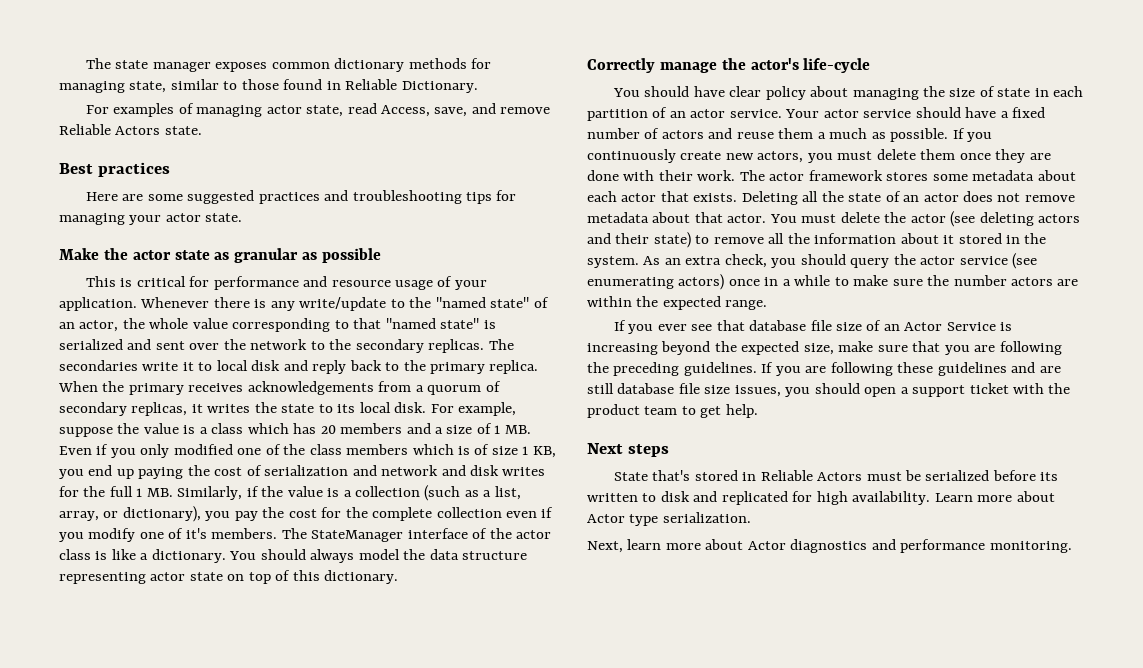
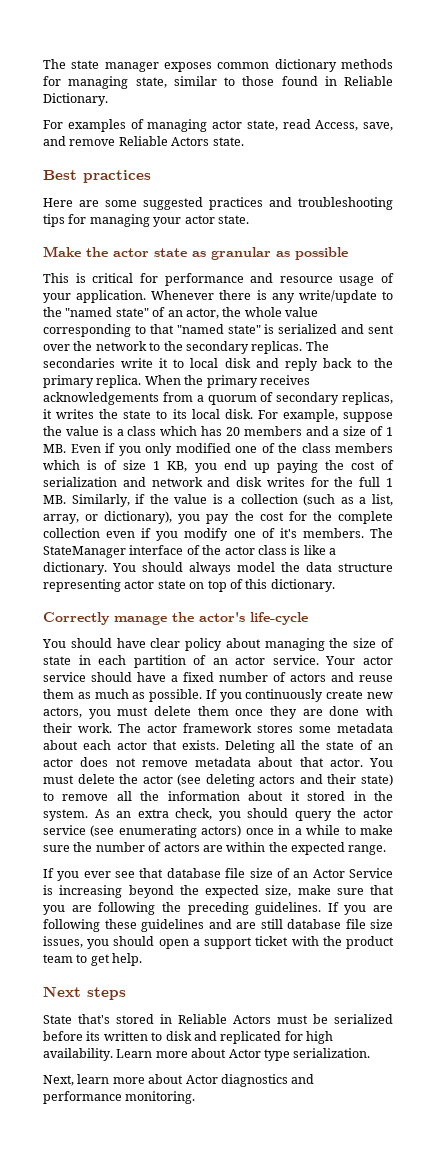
[817,132,826,139] a -> [77,692,91,699] as
(1007, 280) none -> [148,842,162,852] of

